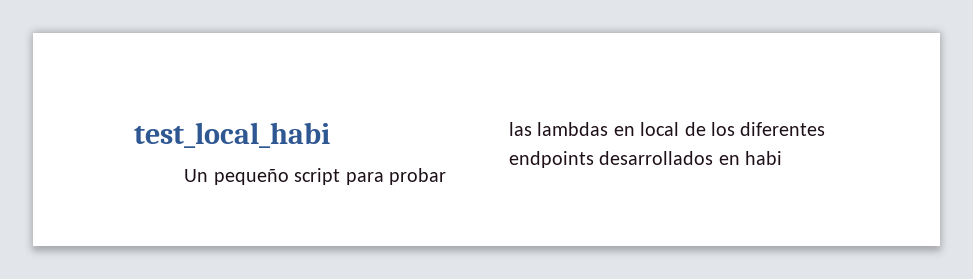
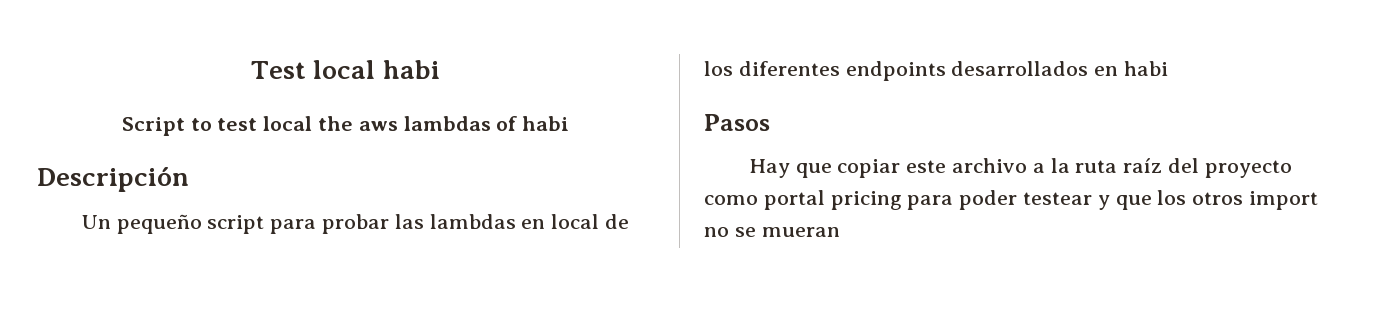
[134,122,330,148] test_local_habi -> [251,60,440,79] [121,116,570,136] [37,166,189,192] Test local habi // Script to test local the aws lambdas of habi // Descripción
(783, 158) none -> [704,114,770,131] [748,158,1292,178] [704,190,1319,210] [704,227,840,237] // Pasos // Hay que copiar este archivo a la ruta raíz del proyecto como portal pricing para poder testear y que los otros import no se mueran

